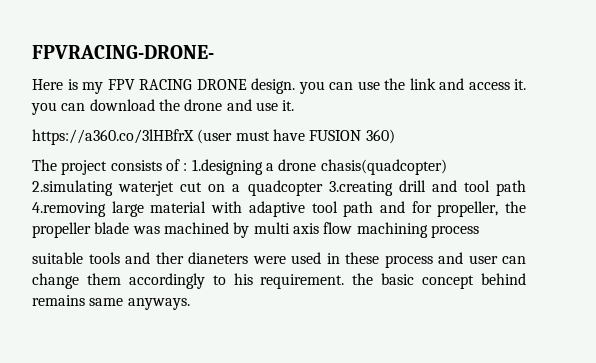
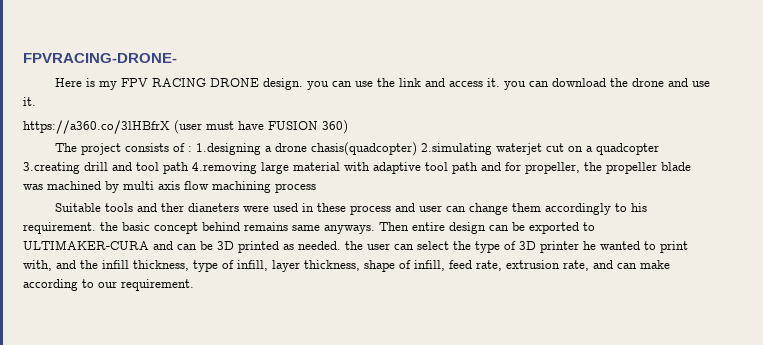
[32,252,83,264] suitable -> [54,203,101,212] Suitable
(190, 304) none -> [379,222,595,234] [23,240,688,253] [23,260,670,272] [23,279,194,291] Then entire design can be exported to ULTIMAKER-CURA and can be 3D printed as needed. the user can select the type of 3D printer he wanted to print with, and the infill thickness, type of infill, layer thickness, shape of infill, feed rate, extrusion rate, and can make according to our requirement.

